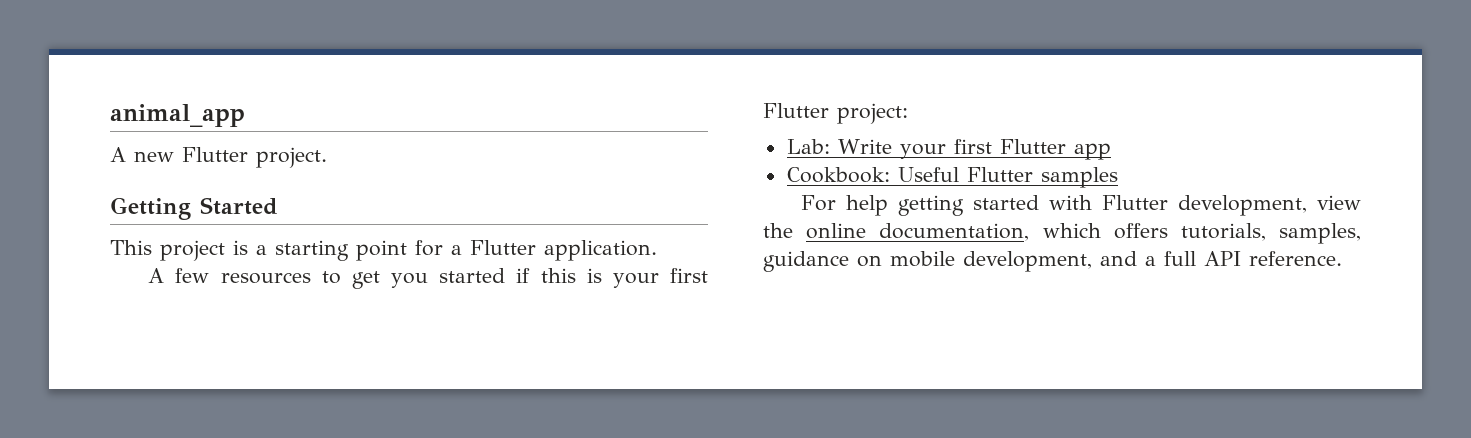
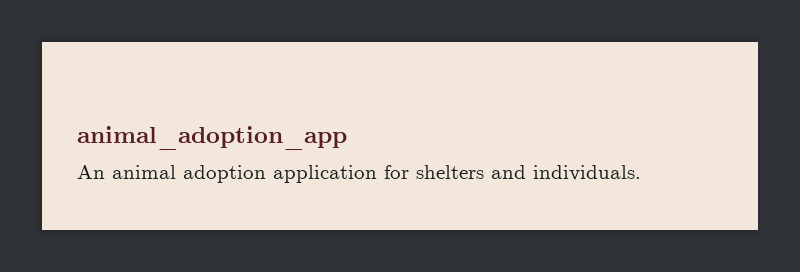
[110,104,245,127] [110,147,327,168] [110,197,278,220] [110,240,657,261] [148,268,709,289] [763,103,908,124] [786,139,1111,160] [786,167,1118,188] [801,195,1361,216] [763,223,1361,244] [763,251,1342,272] animal_app // A new Flutter project. // Getting Started // This project is a starting point for a Flutter application. // A few resources to get you started if this is your first Flutter project: // Lab: Write your first Flutter app // Cookbook: Useful Flutter samples // For help getting started with Flutter development, view the online documentation, which offers tutorials, samples, guidance on mobile development, and a full API reference. -> [77,126,347,150] [77,165,641,183] animal_adoption_app // An animal adoption application for shelters and individuals.

